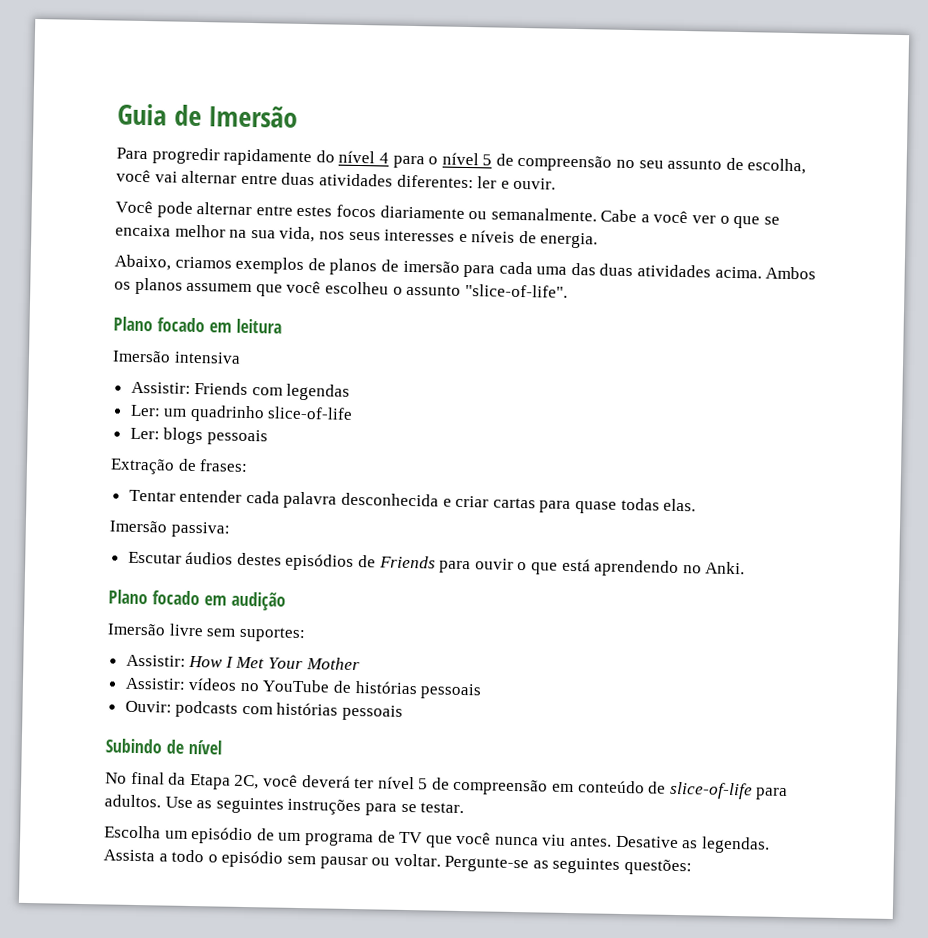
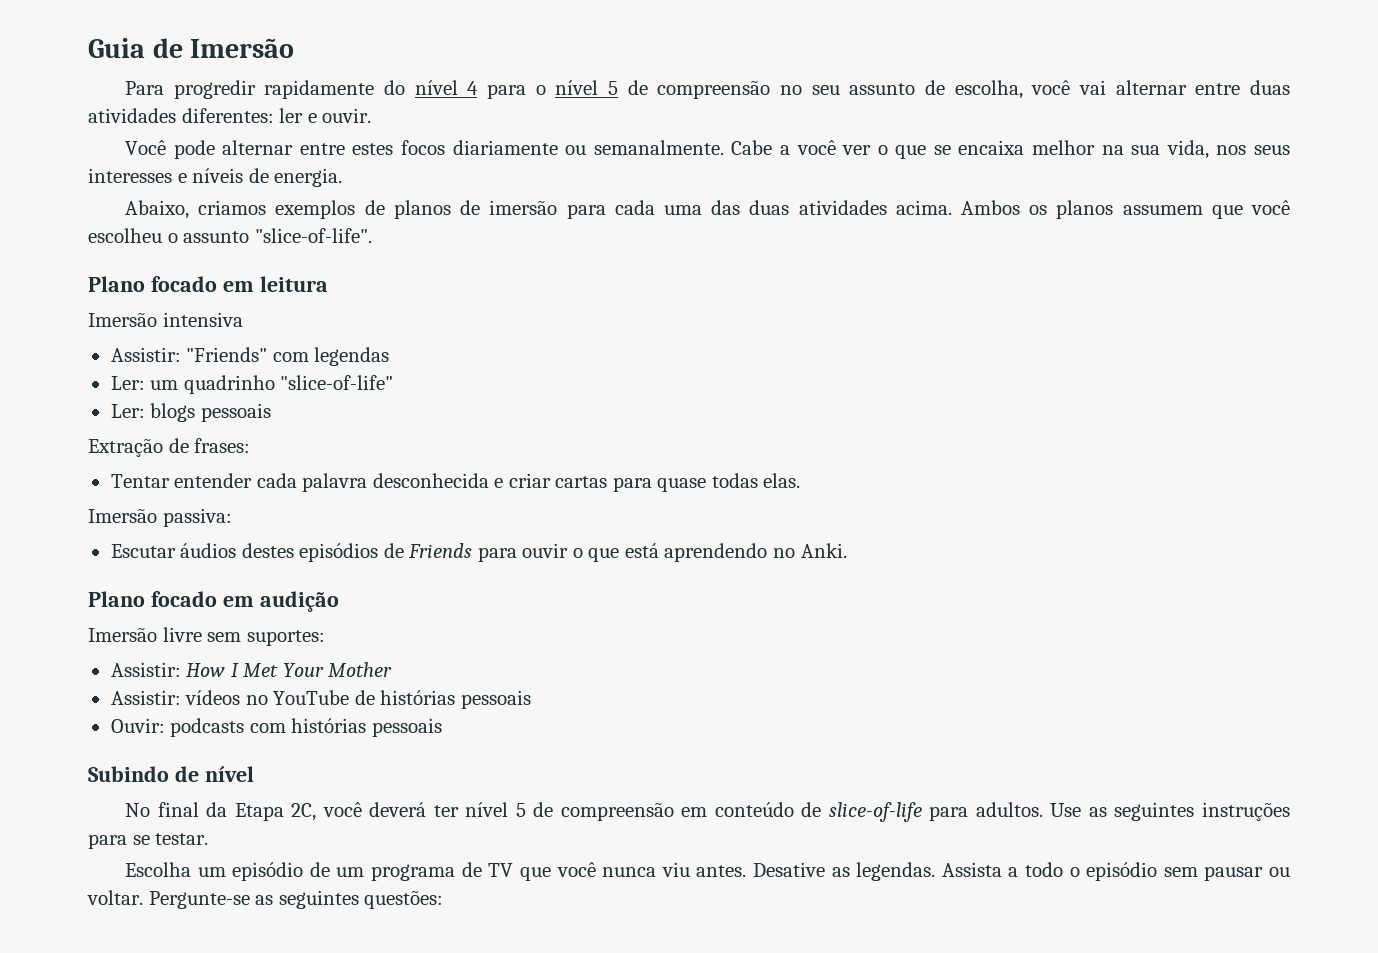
[194,382,249,395] Friends -> [186,347,268,362] "Friends"
[267,406,354,420] slice-of-life -> [280,375,394,390] "slice-of-life"

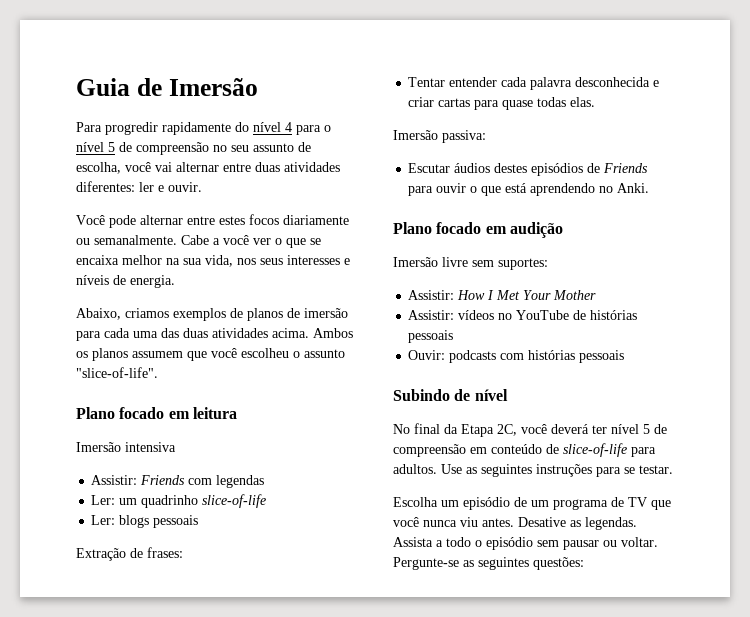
[186,347,268,362] "Friends" -> [140,475,186,485] Friends
[280,375,394,390] "slice-of-life" -> [202,494,267,508] slice-of-life

